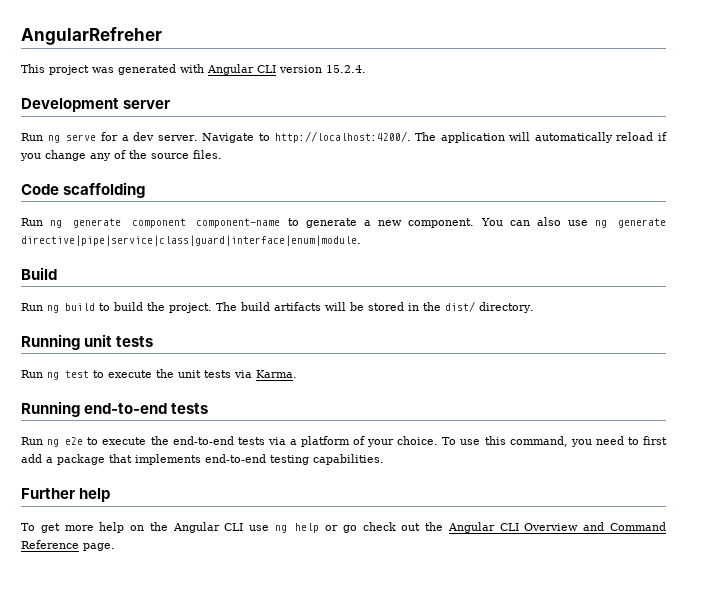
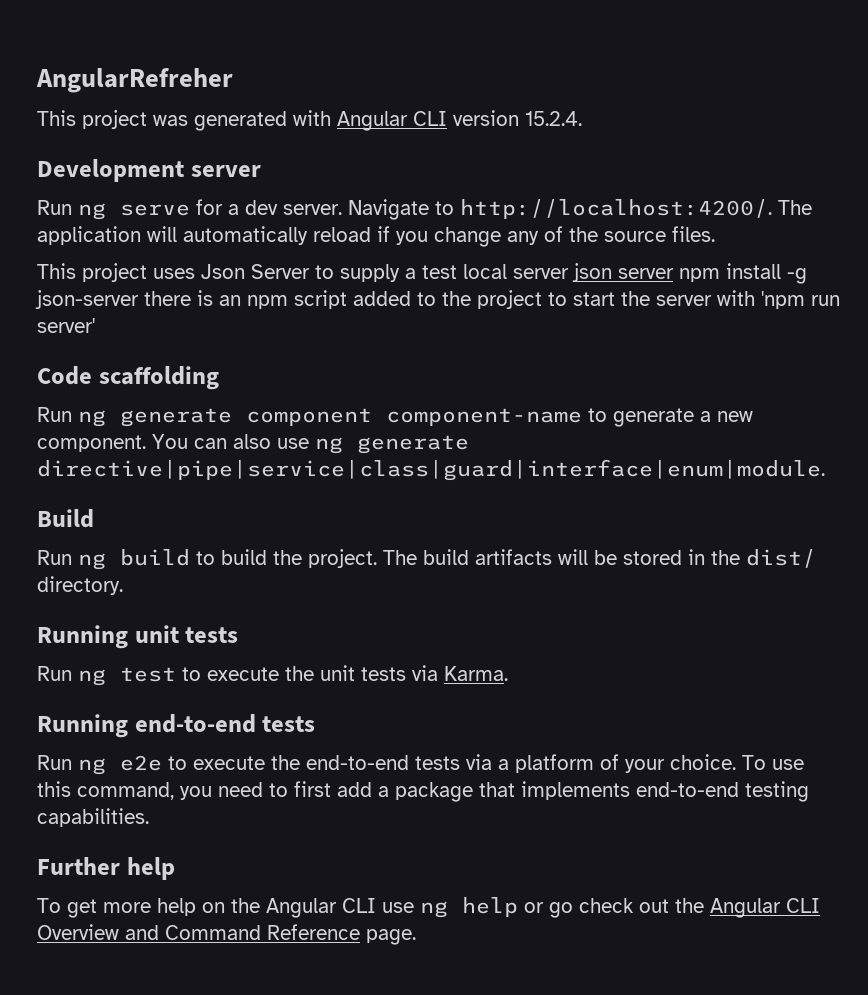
(222, 154) none -> [37,263,807,284] [35,290,840,309] [37,318,95,333] // This project uses Json Server to supply a test local server json server npm install -g json-server there is an npm script added to the project to start the server with 'npm run server'

